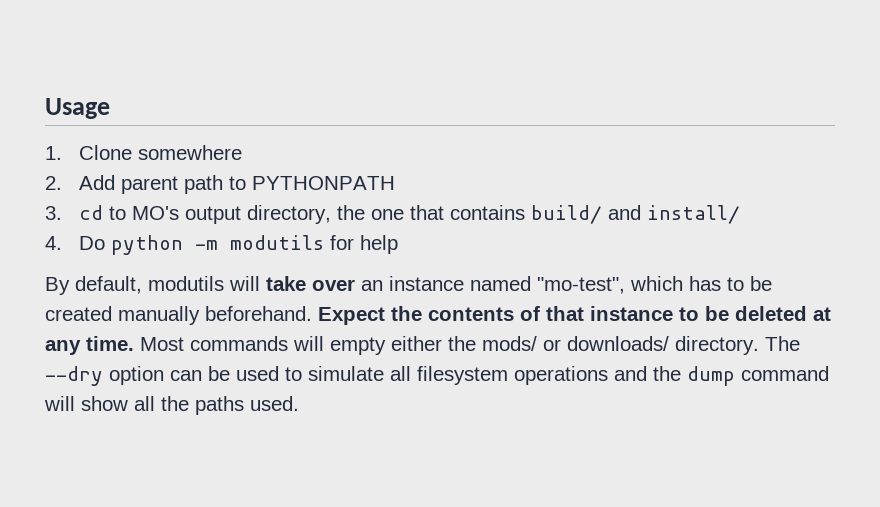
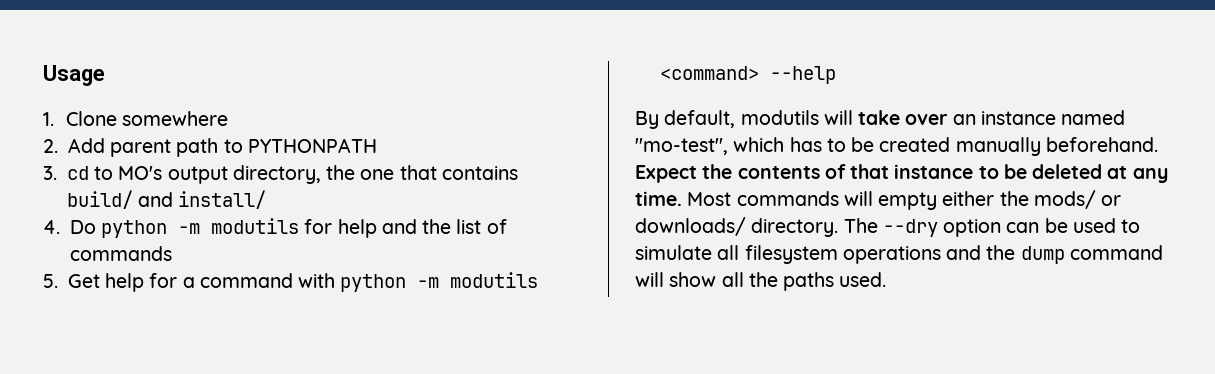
(398, 244) none -> [381,219,507,234] [69,246,172,261] [43,272,539,292] [659,66,836,84] and the list of commands // 5. Get help for a command with python -m modutils <command> --help

